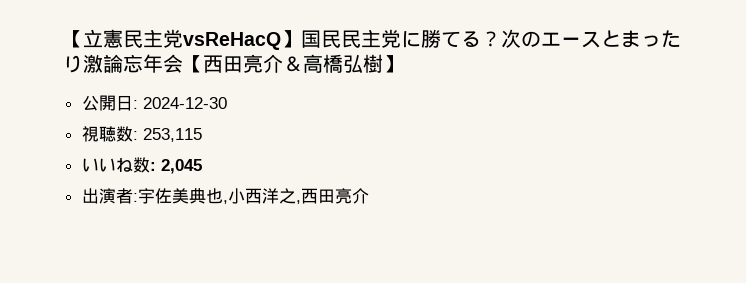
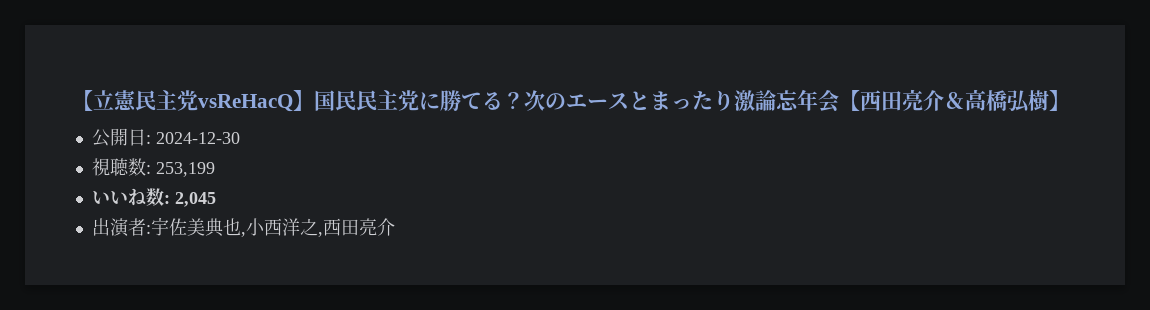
[142,128,202,142] 253,115 -> [155,162,215,177] 253,199

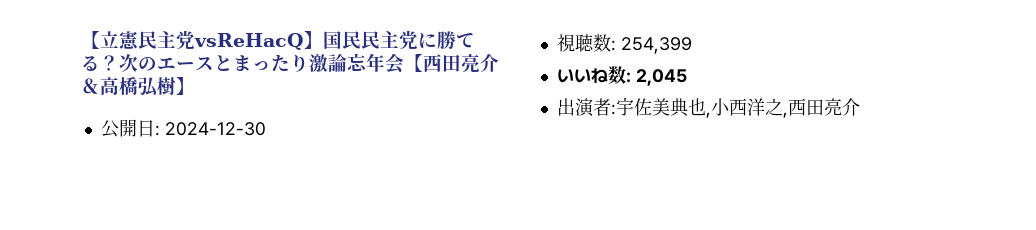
[155,162,215,177] 253,199 -> [620,37,692,54] 254,399

